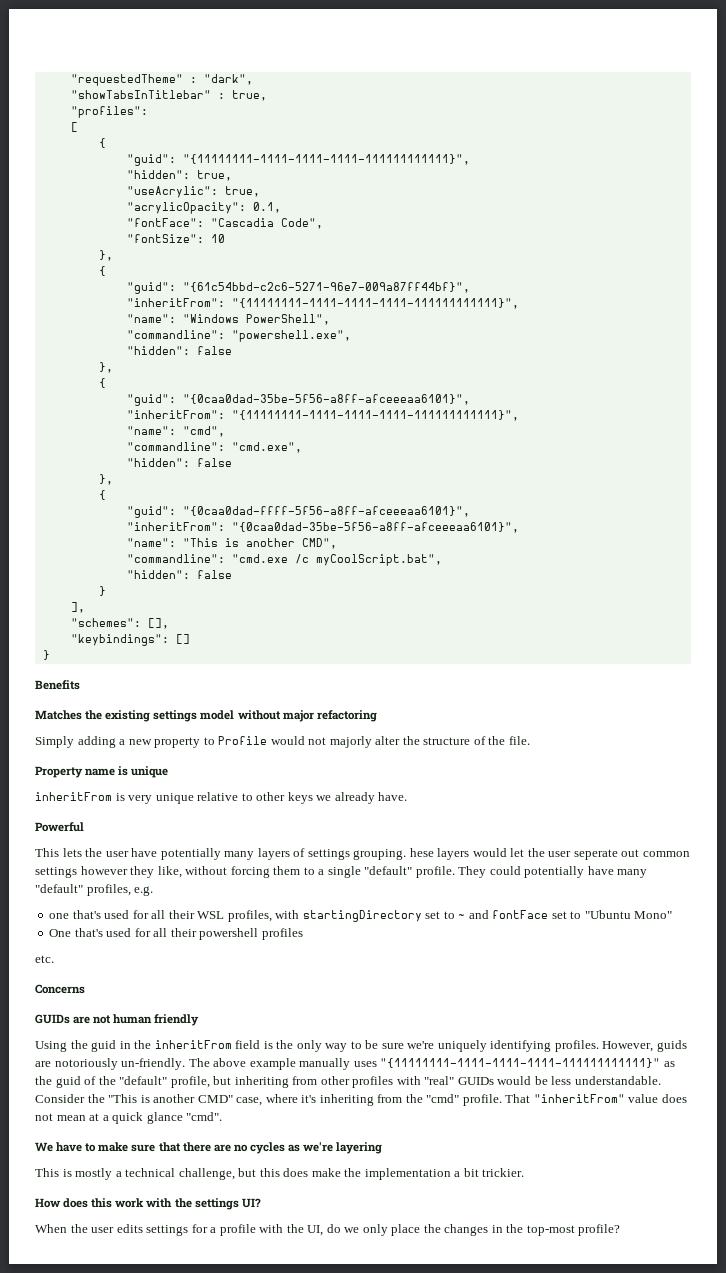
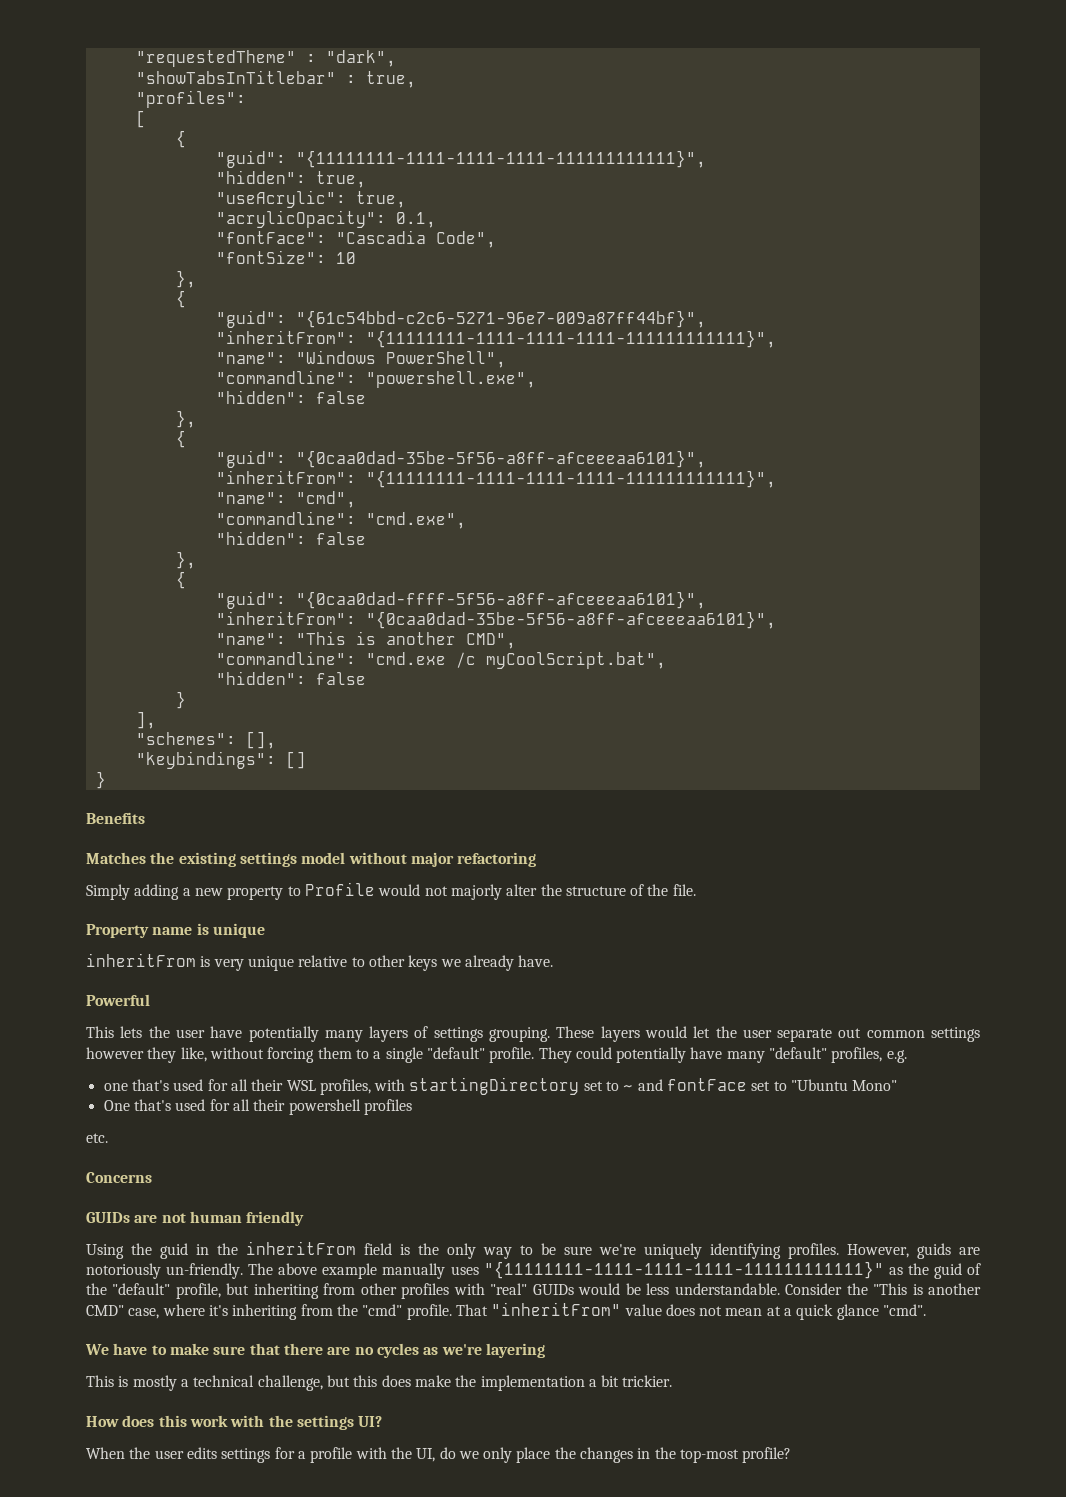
[409,848,434,857] hese -> [556,1026,595,1038] These
[573,849,618,860] seperate -> [777,1028,833,1042] separate

